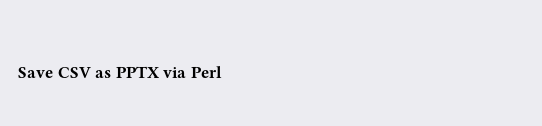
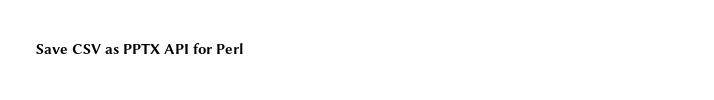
[163,67,187,78] via -> [164,43,213,54] API for

